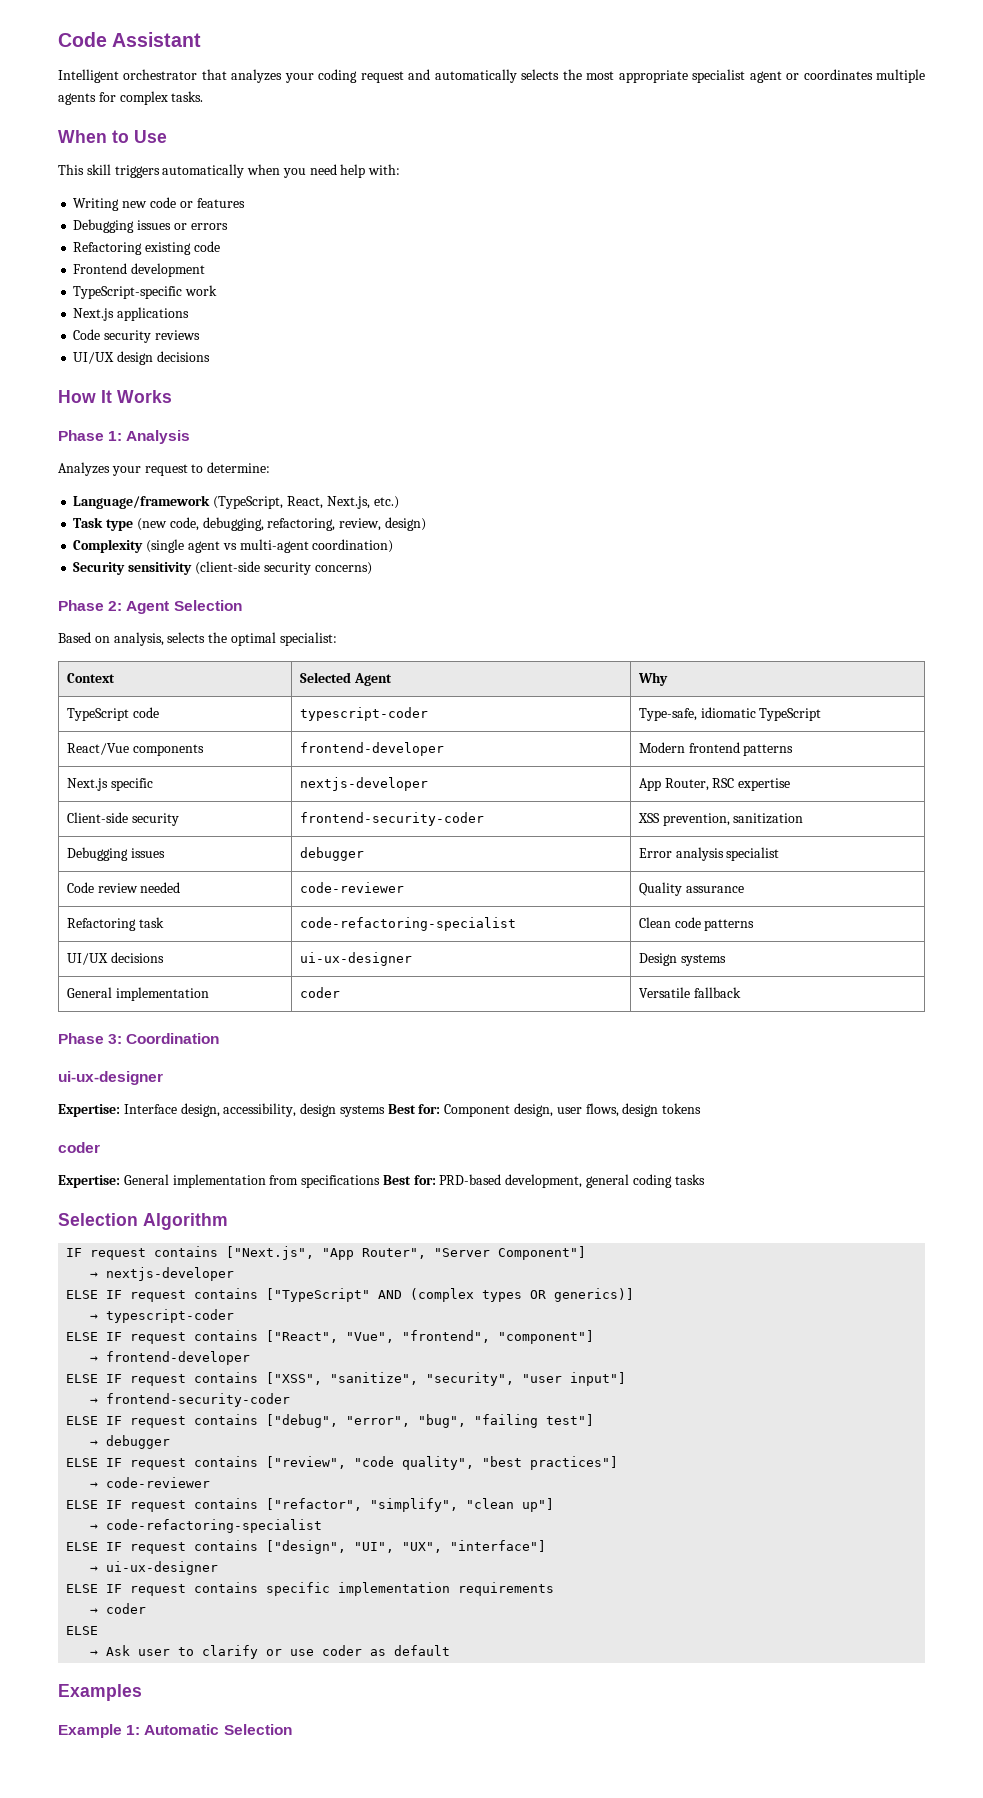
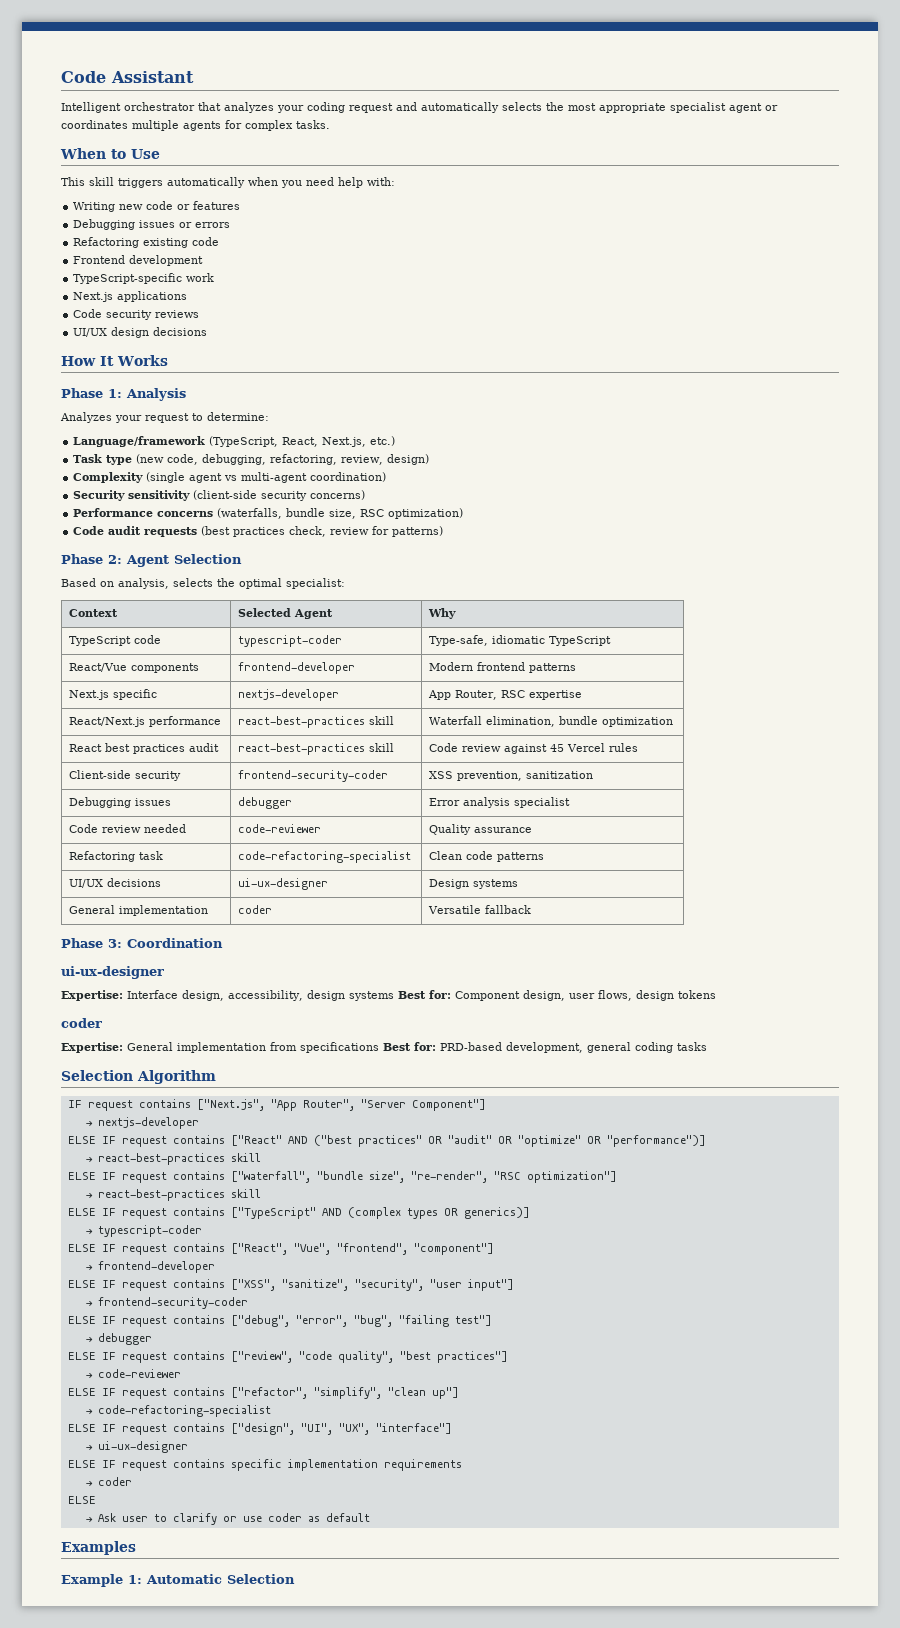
(372, 568) none -> [73,508,464,519] [73,526,444,537] // Performance concerns (waterfalls, bundle size, RSC optimization) // Code audit requests (best practices check, review for patterns)
(791, 784) none -> [69,716,222,727] [238,716,395,728] [429,716,674,727] [69,743,220,754] [238,743,395,755] [429,743,639,754] // React/Next.js performance | react-best-practices skill | Waterfall elimination, bundle optimization // React best practices audit | react-best-practices skill | Code review against 45 Vercel rules
(235, 1274) none -> [67,1135,706,1147] [85,1153,261,1165] [67,1171,617,1183] [85,1189,261,1201] // ELSE IF request contains ["React" AND ("best practices" OR "audit" OR "optimize" OR "performance")] // → react-best-practices skill // ELSE IF request contains ["waterfall", "bundle size", "re-render", "RSC optimization"] // → react-best-practices skill

